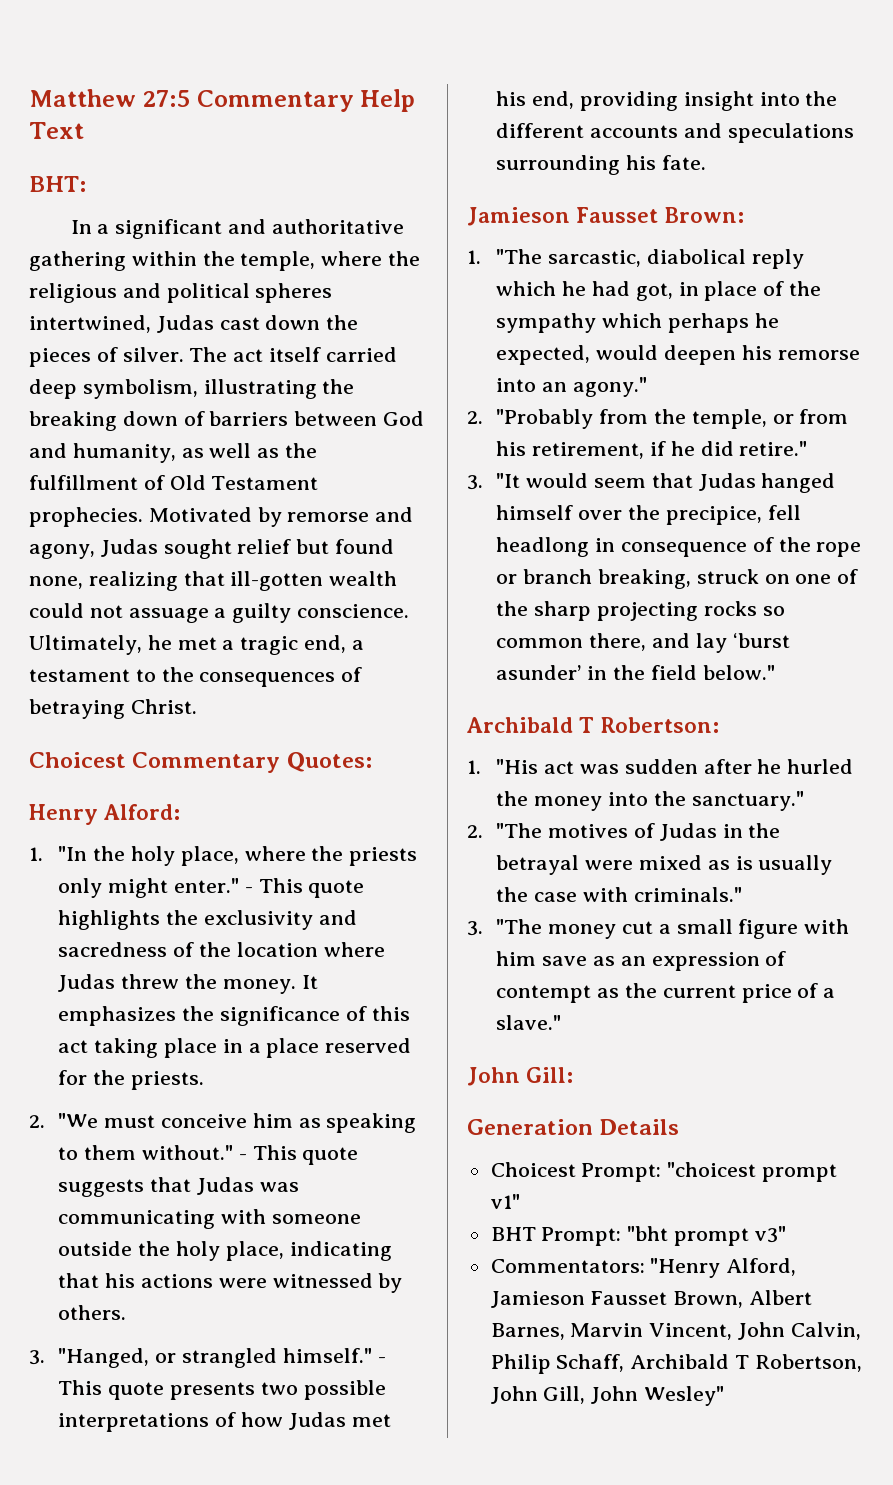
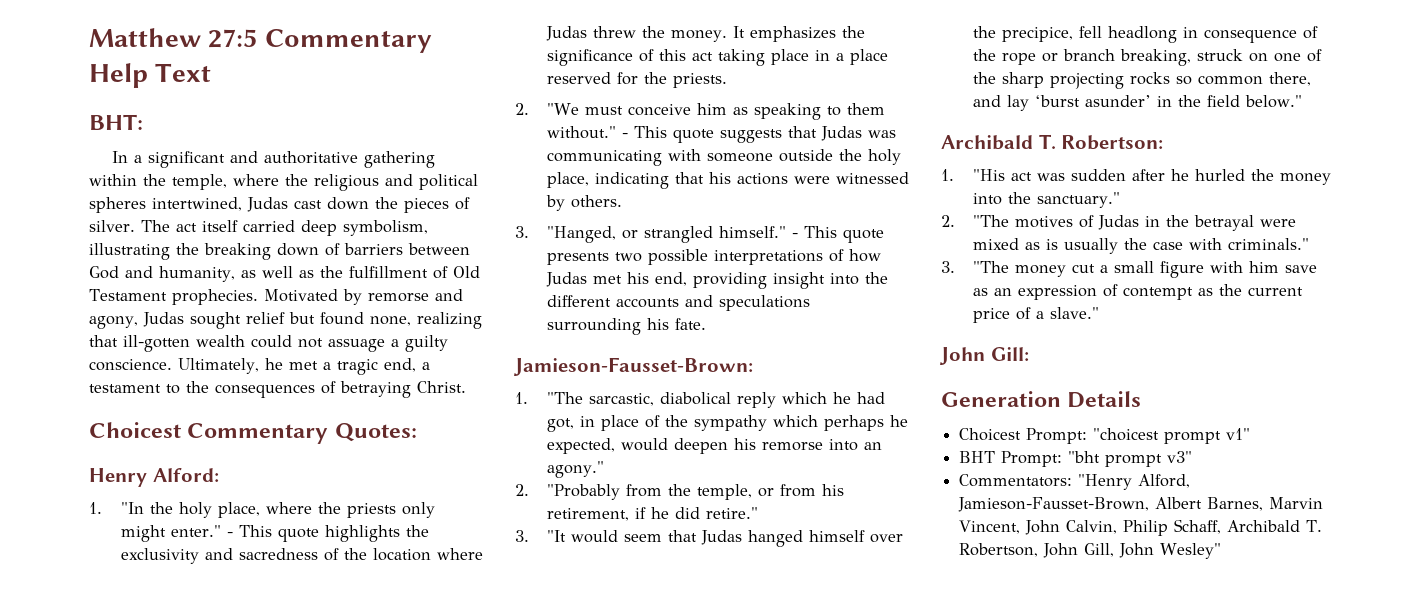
[467,207,745,226] Jamieson Fausset Brown: -> [513,357,753,376] Jamieson-Fausset-Brown:
[579,717,595,733] T -> [1038,134,1056,149] T.
[490,1291,744,1308] Jamieson Fausset Brown, -> [958,497,1150,512] Jamieson-Fausset-Brown,
[735,1355,750,1369] T -> [1306,520,1323,532] T.

